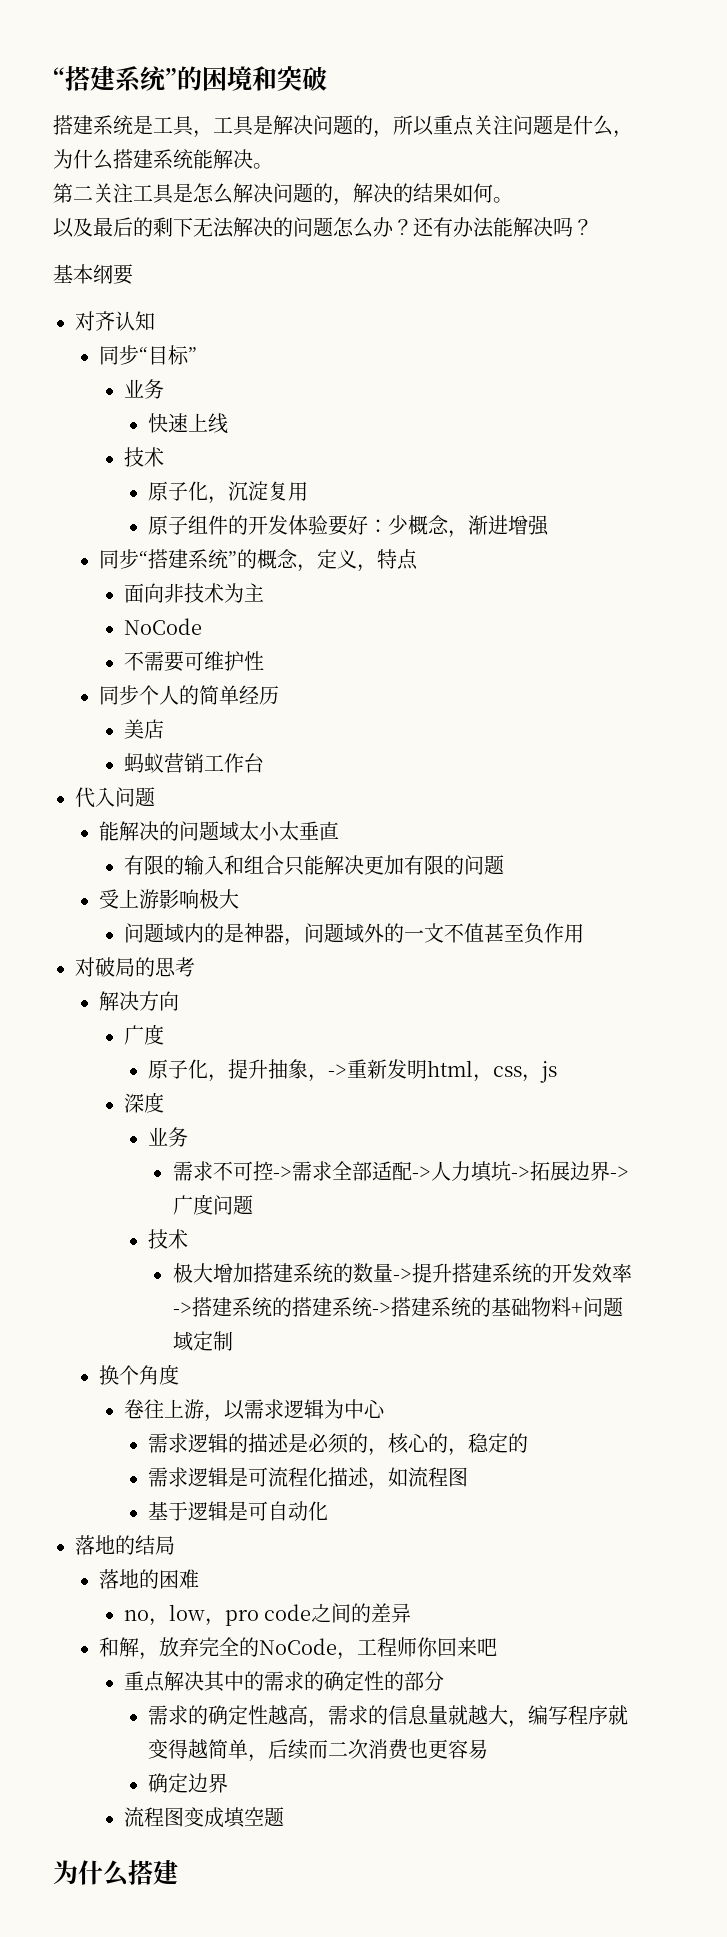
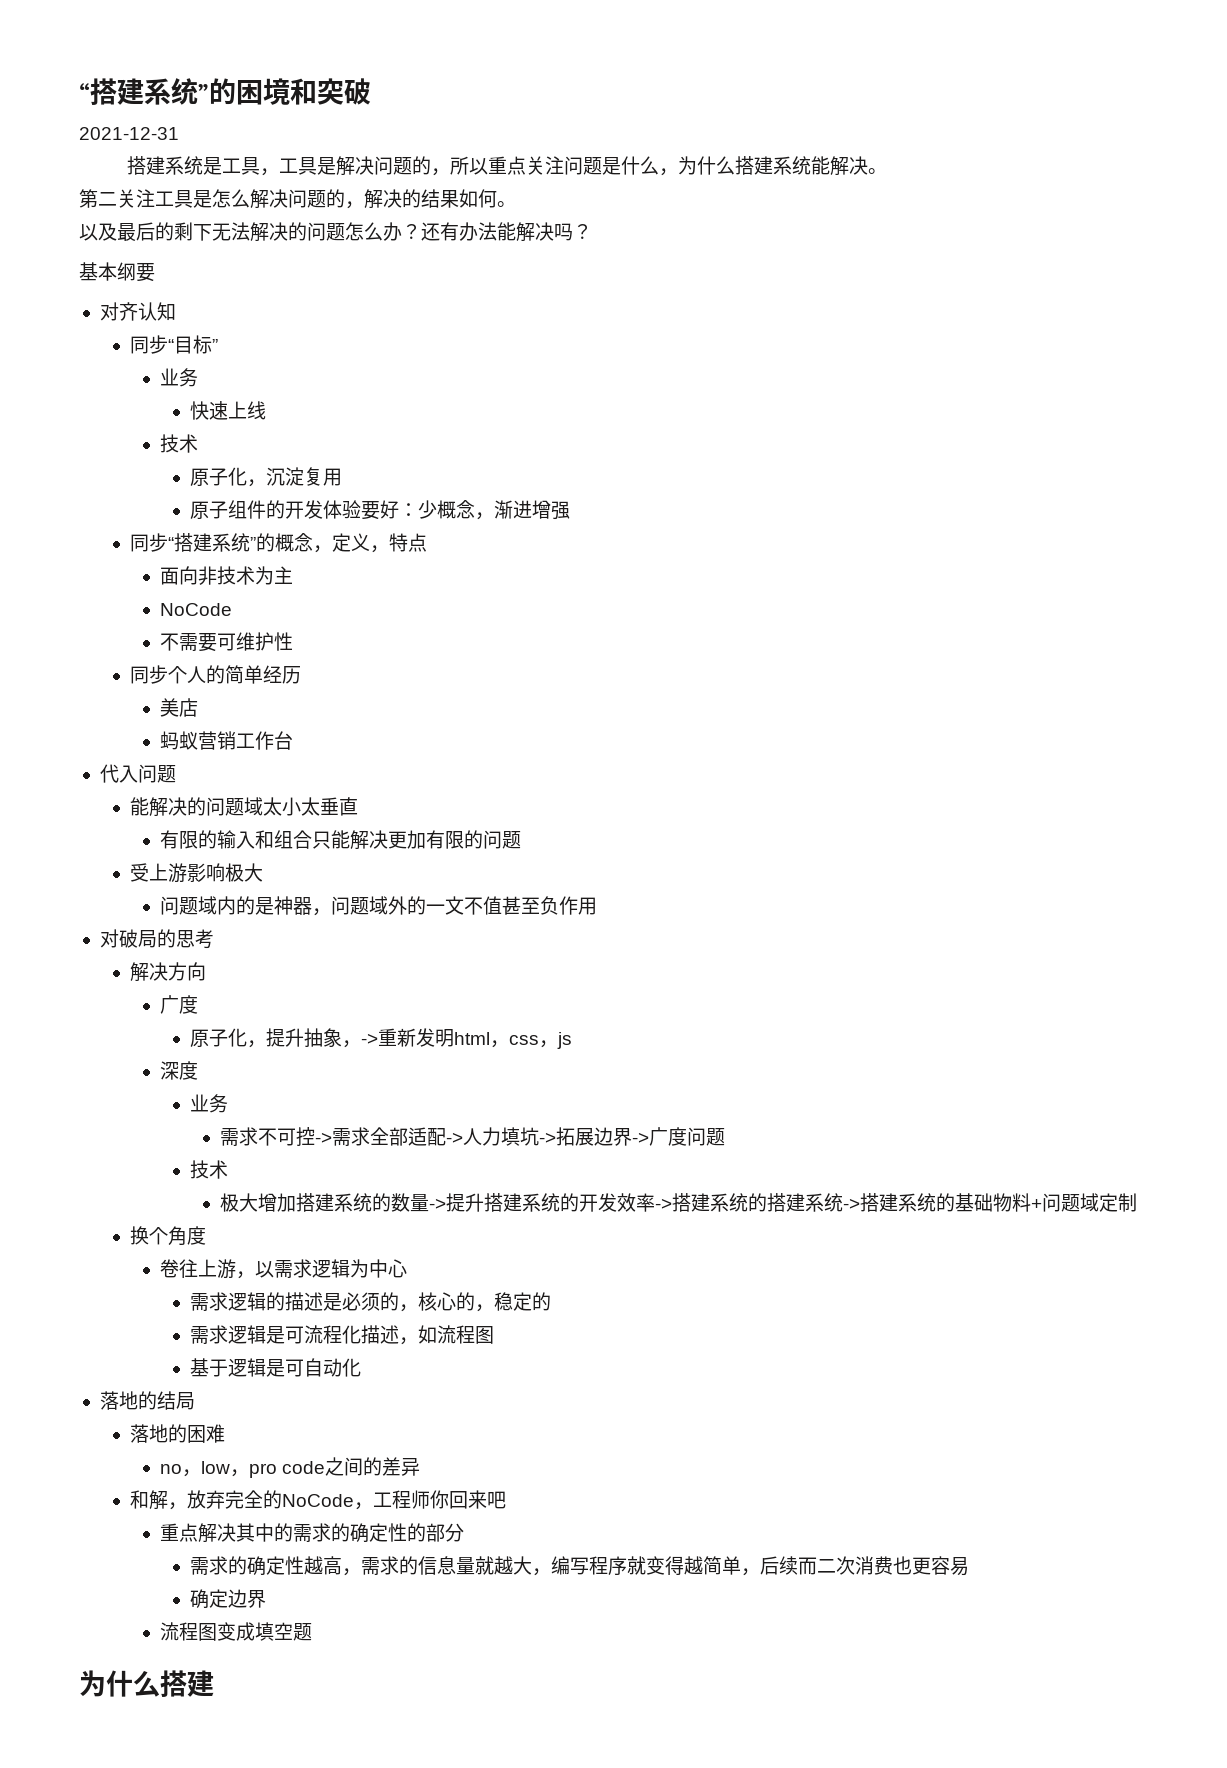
(327, 78) none -> [79,127,179,140] // 2021-12-31

